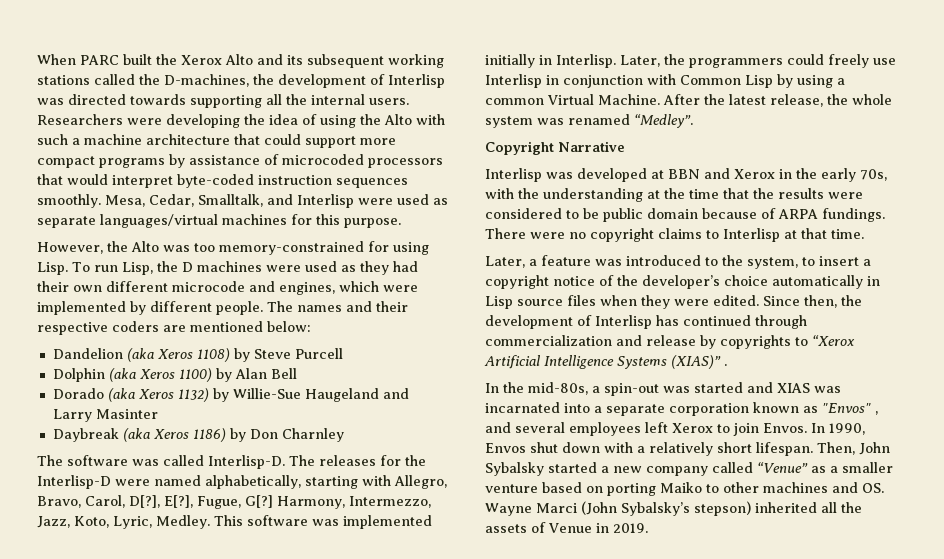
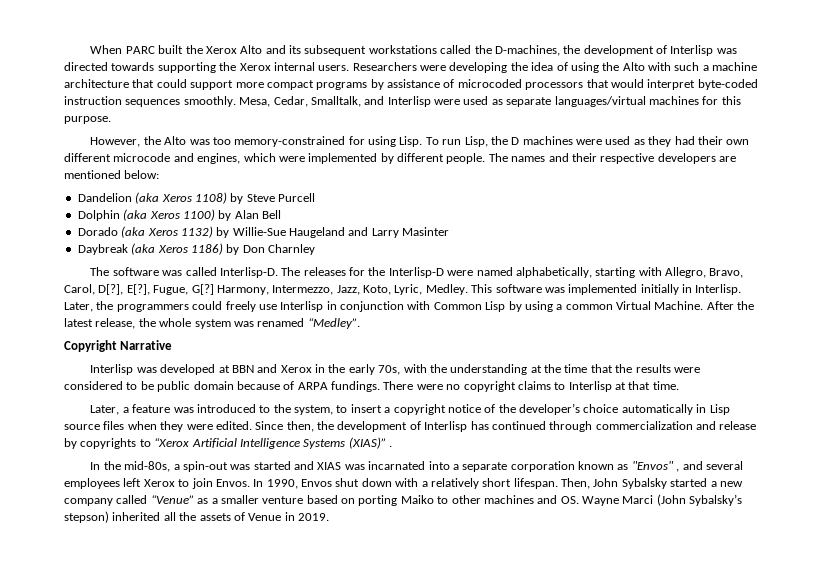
[388,54,444,68] [37,75,90,85] working stations -> [368,45,437,54] workstations
[266,94,307,105] all the -> [219,62,271,71] the Xerox
[112,321,159,332] coders -> [657,153,716,164] developers

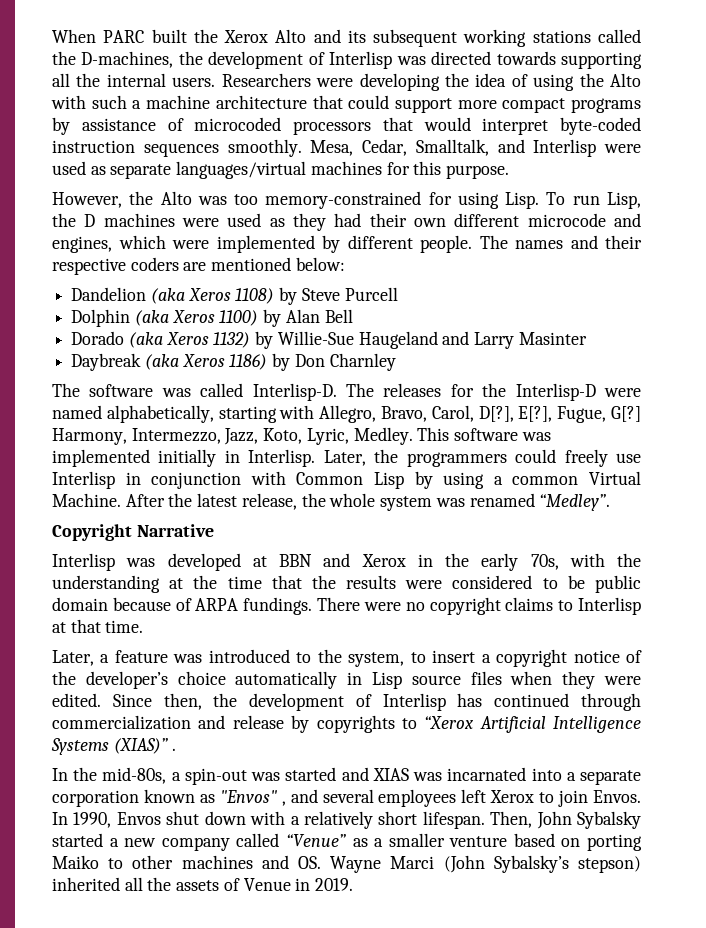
[368,45,437,54] workstations -> [463,29,591,47] working stations
[219,62,271,71] the Xerox -> [52,73,101,87] all the
[657,153,716,164] developers -> [130,257,179,271] coders

